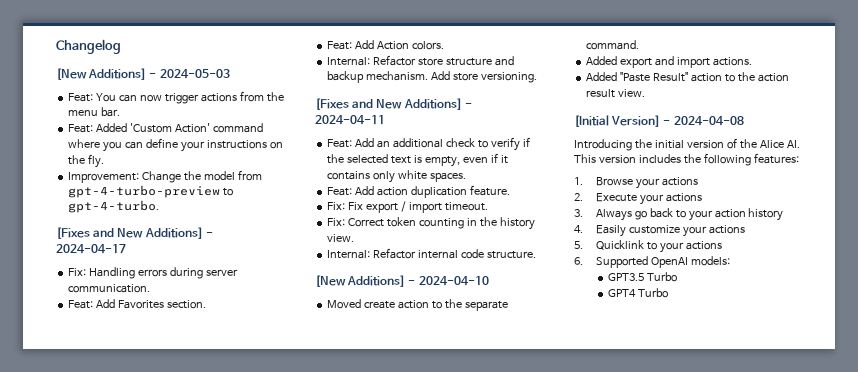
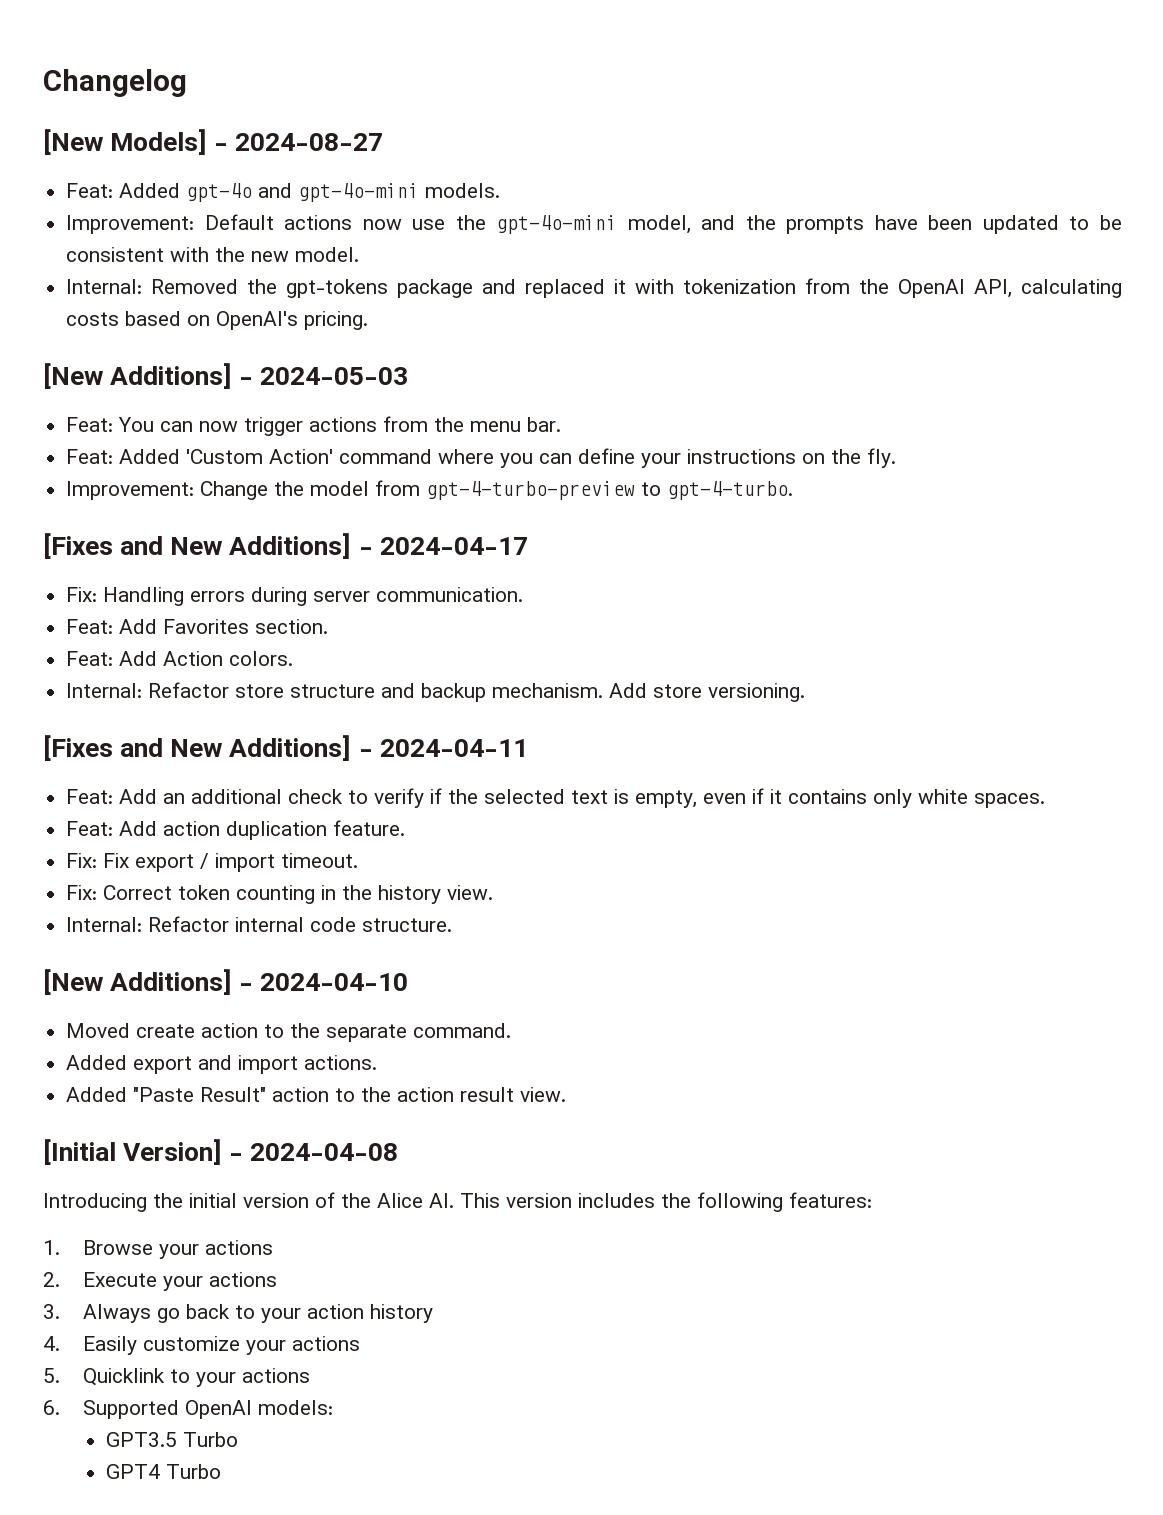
(121, 46) none -> [43,129,384,155] [66,183,501,202] [66,214,1122,234] [66,247,360,262] [66,278,1122,298] [66,311,369,330] // [New Models] - 2024-08-27 // Feat: Added gpt-4o and gpt-4o-mini models. // Improvement: Default actions now use the gpt-4o-mini model, and the prompts have been updated to be consistent with the new model. // Internal: Removed the gpt-tokens package and replaced it with tokenization from the OpenAI API, calculating costs based on OpenAI's pricing.

